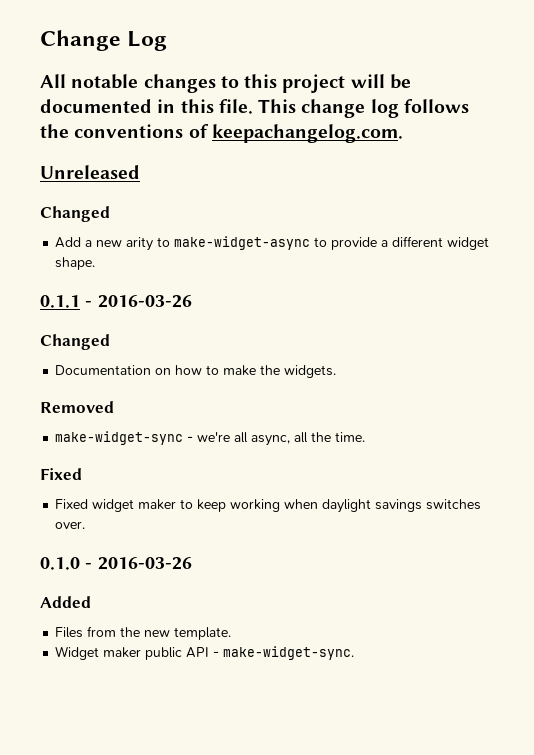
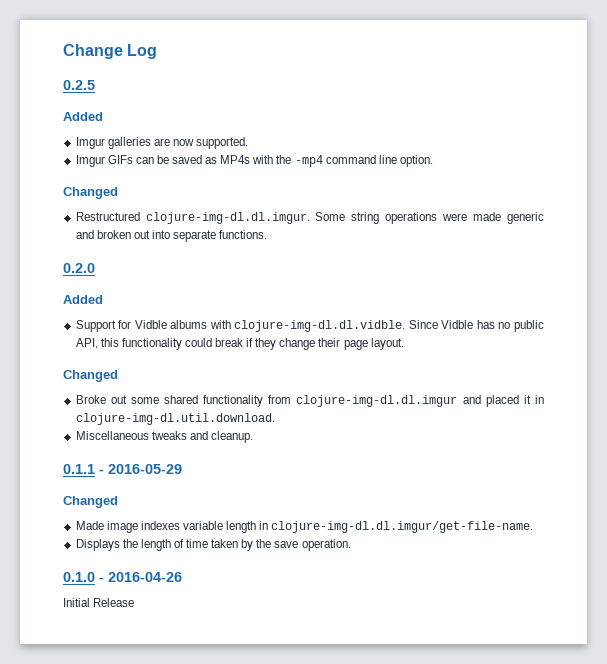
[40,74,411,93] [40,99,469,118] [40,124,403,143] [40,165,140,179] [40,206,110,222] [55,236,490,251] [55,257,96,270] All notable changes to this project will be documented in this file. This change log follows the conventions of keepachangelog.com. // Unreleased // Changed // Add a new arity to make-widget-async to provide a different widget shape. -> [63,80,95,90] [63,112,103,121] [75,137,249,149] [75,155,433,167] [63,187,118,199] [75,212,544,224] [75,230,268,242] [63,263,95,273] [63,295,103,304] [75,320,545,332] [75,338,404,350] [63,370,118,382] [75,395,544,407] [75,413,275,425] [75,431,253,443] 0.2.5 // Added // Imgur galleries are now supported. // Imgur GIFs can be saved as MP4s with the -mp4 command line option. // Changed // Restructured clojure-img-dl.dl.imgur. Some string operations were made generic and broken out into separate functions. // 0.2.0 // Added // Support for Vidble albums with clojure-img-dl.dl.vidble. Since Vidble has no public API, this functionality could break if they change their page layout. // Changed // Broke out some shared functionality from clojure-img-dl.dl.imgur and placed it in clojure-img-dl.util.download. // Miscellaneous tweaks and cleanup.
[97,295,192,308] [40,334,110,350] [55,365,337,378] [40,401,114,413] [55,431,366,446] [40,468,82,480] [55,499,482,513] [55,521,86,529] [40,557,192,570] [40,596,91,608] [55,626,232,640] [55,646,355,660] 2016-03-26 // Changed // Documentation on how to make the widgets. // Removed // make-widget-sync - we're all async, all the time. // Fixed // Fixed widget maker to keep working when daylight savings switches over. // 0.1.0 - 2016-03-26 // Added // Files from the new template. // Widget maker public API - make-widget-sync. -> [108,464,182,474] [63,496,118,508] [75,521,534,533] [75,539,351,551] [63,572,182,582] [63,598,135,607] 2016-05-29 // Changed // Made image indexes variable length in clojure-img-dl.dl.imgur/get-file-name. // Displays the length of time taken by the save operation. // 0.1.0 - 2016-04-26 // Initial Release

